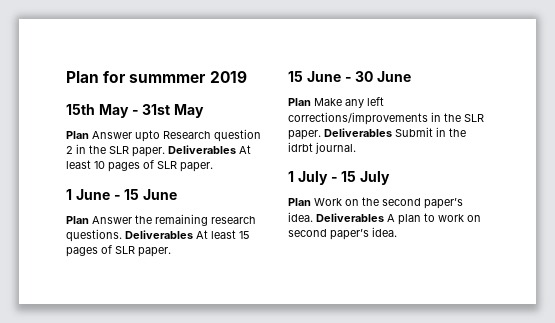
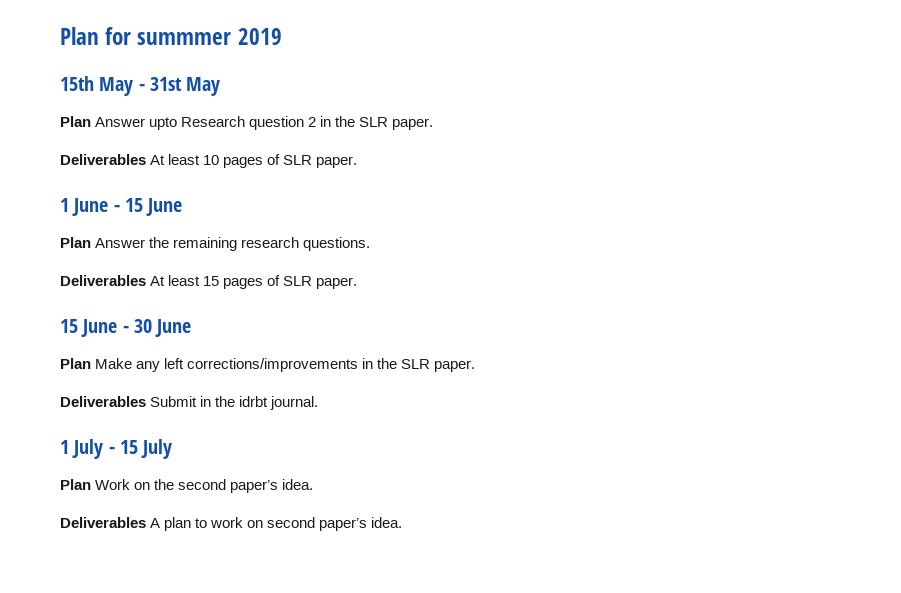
(165, 152) none -> (434, 124) //
(122, 235) none -> (371, 244) //
(321, 135) none -> (476, 366) //
(313, 217) none -> (314, 484) //

